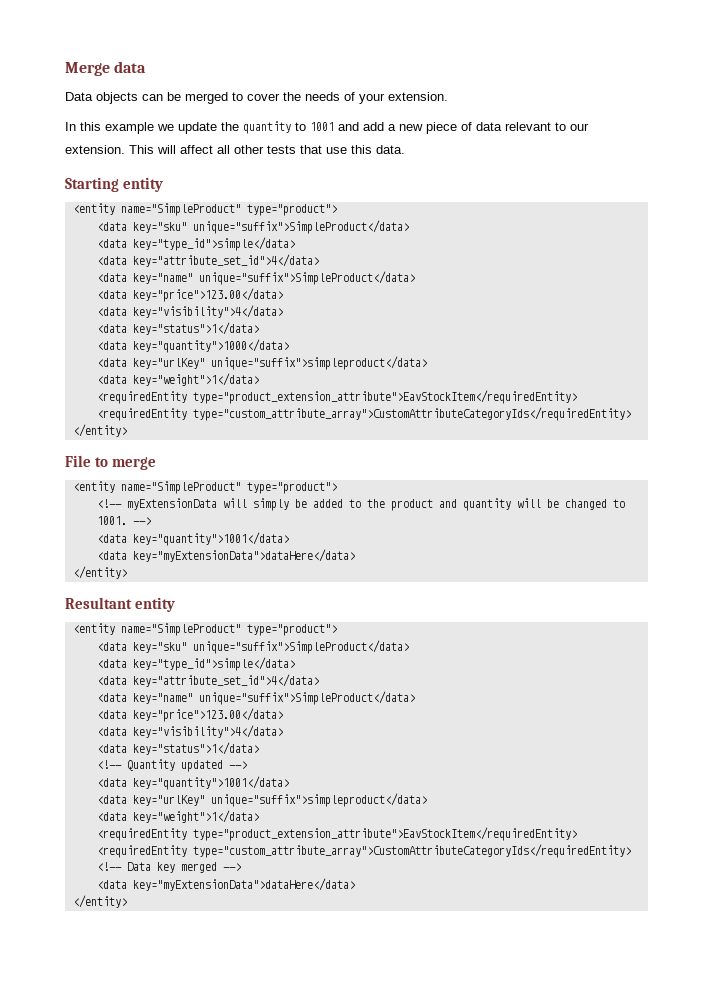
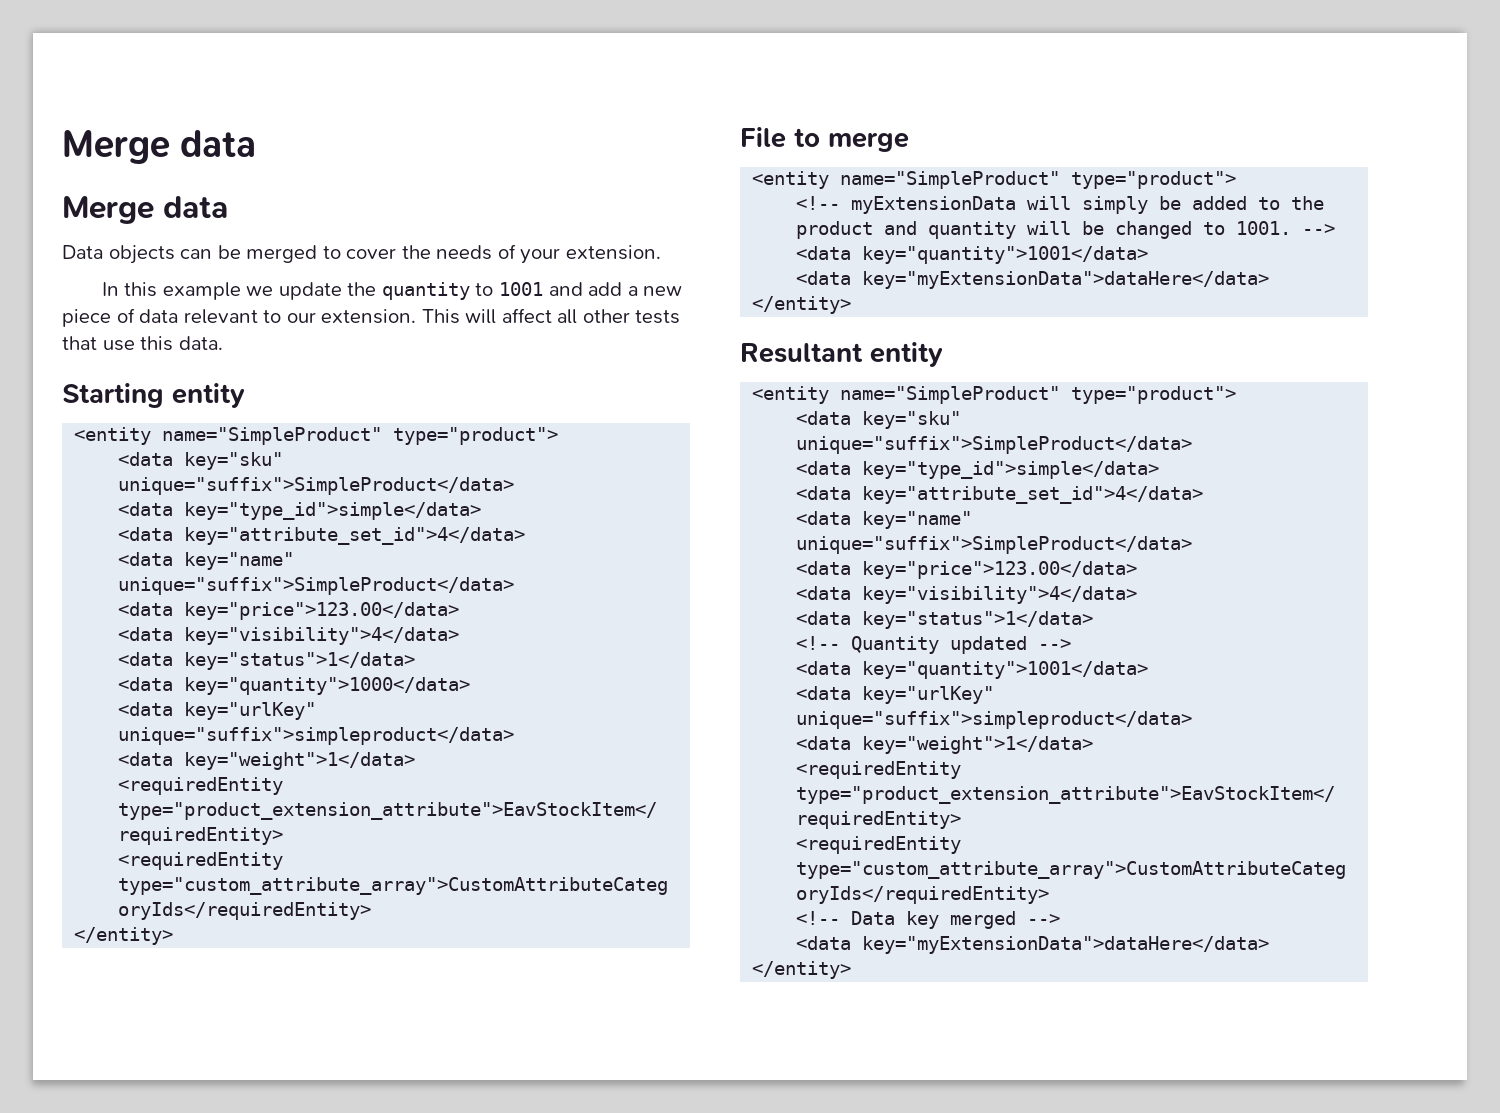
[65,61,147,76] Merge data -> [62,130,256,164] [62,196,228,224] Merge data // Merge data

